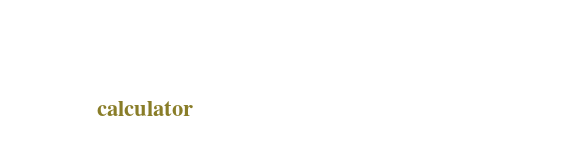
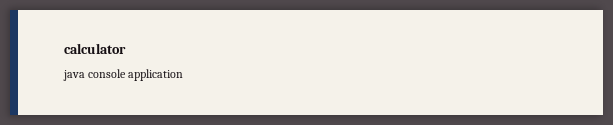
(193, 108) none -> [63,69,184,81] // java console application

